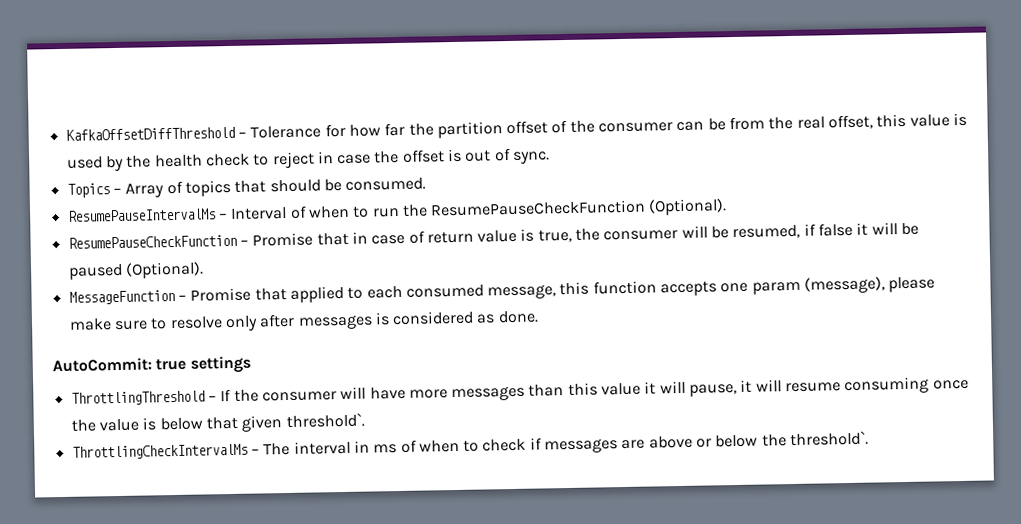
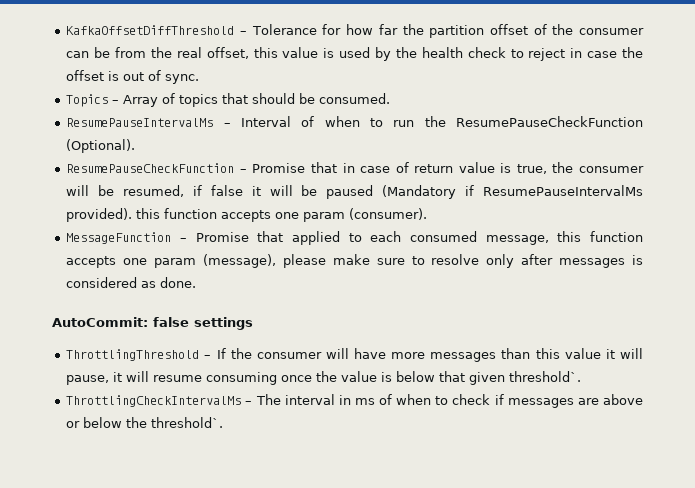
[124,261,204,279] (Optional). -> [382,185,643,199] [66,208,428,222] (Mandatory if ResumePauseIntervalMs provided). this function accepts one param (consumer).
[155,358,187,371] true -> [153,317,189,327] false

